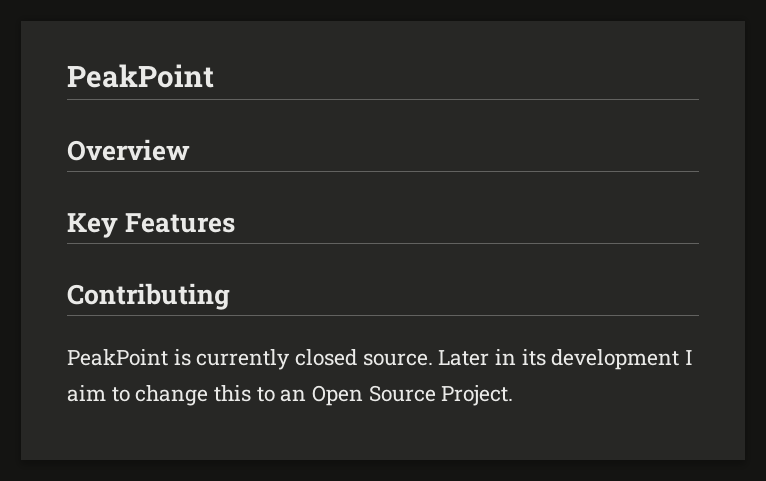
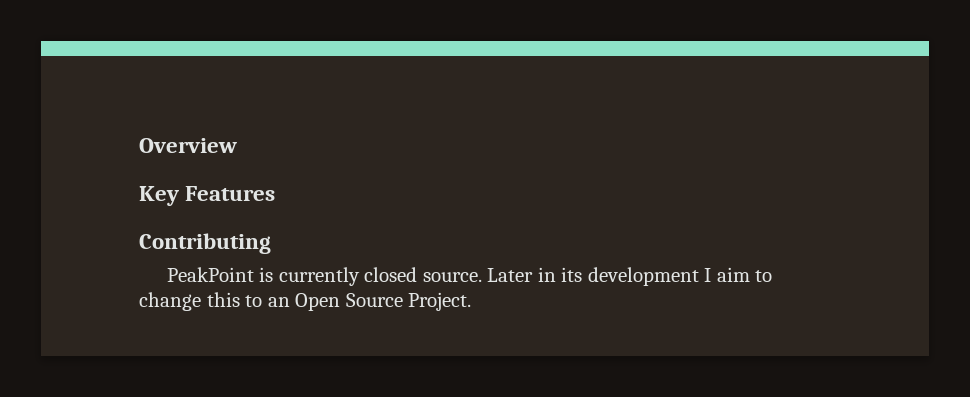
[67,64,214,88] PeakPoint // -> (139, 145) none

